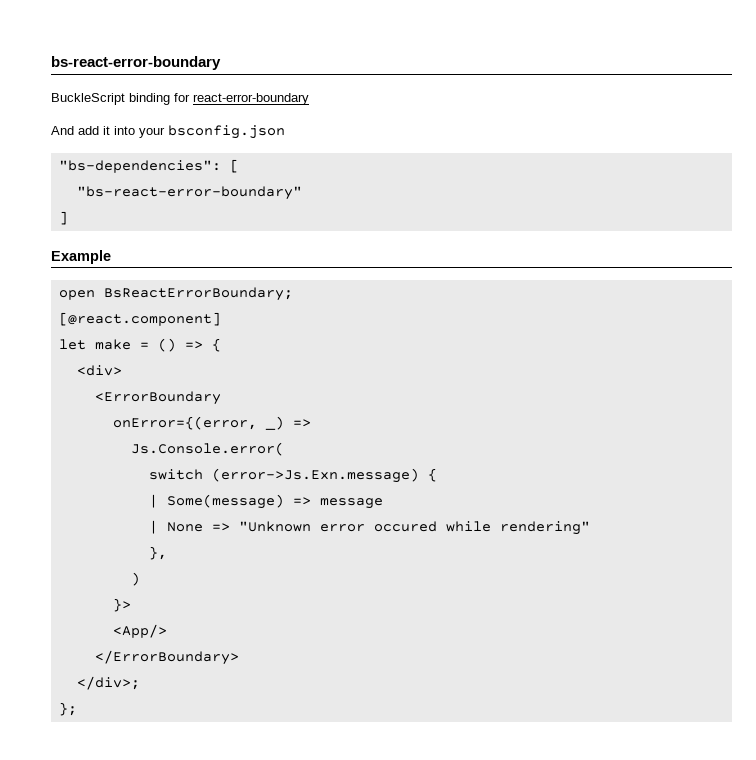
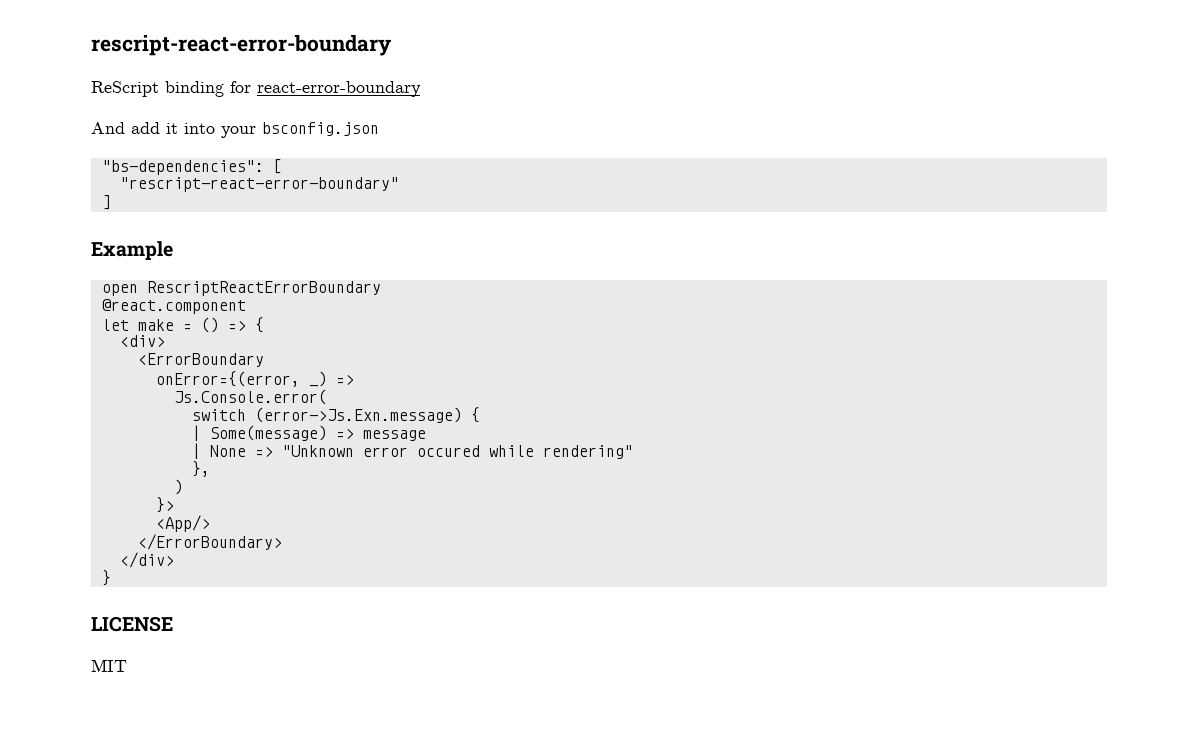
[51,56,221,70] [51,93,125,105] bs-react-error-boundary // BuckleScript -> [91,35,392,56] [91,81,159,97] rescript-react-error-boundary // ReScript
[76,186,302,200] "bs-react-error-boundary" -> [119,177,399,192] "rescript-react-error-boundary"
[103,287,293,301] [58,312,221,326] BsReactErrorBoundary; // [@react.component] -> [146,281,381,296] [101,299,246,314] RescriptReactErrorBoundary // @react.component
[76,676,140,690] [58,702,77,716] </div>; // }; -> [119,552,174,568] [101,570,111,586] [91,616,173,632] [91,659,127,672] </div> // } // LICENSE // MIT

